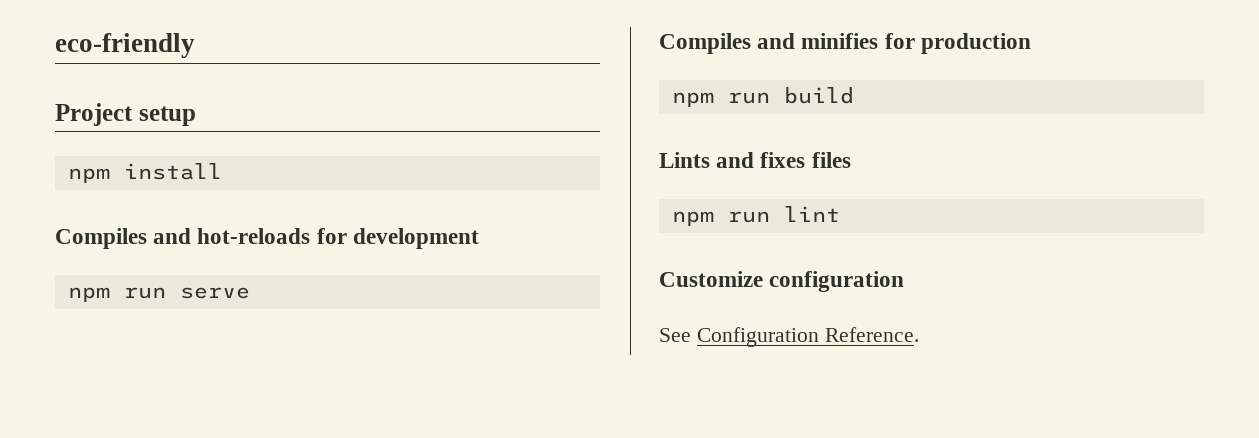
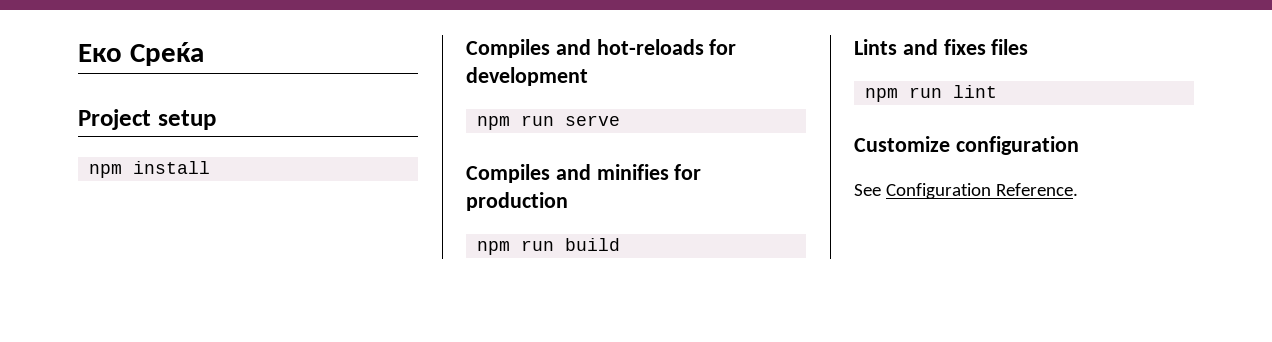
[55,33,195,58] eco-friendly -> [78,42,204,66] Еко Среќа

